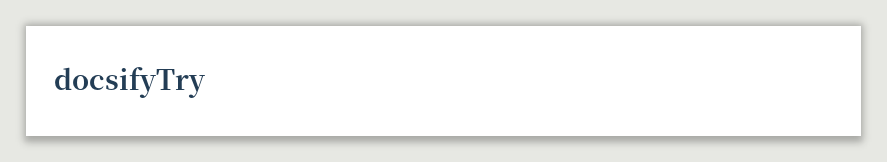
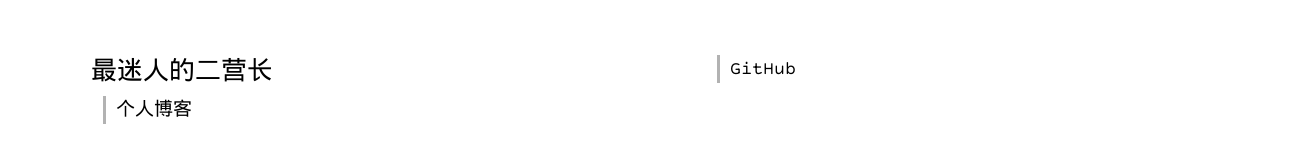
[54,67,205,98] docsifyTry -> [91,57,273,82] [116,99,193,117] [730,61,797,75] 最迷人的二营长 // 个人博客 // GitHub

